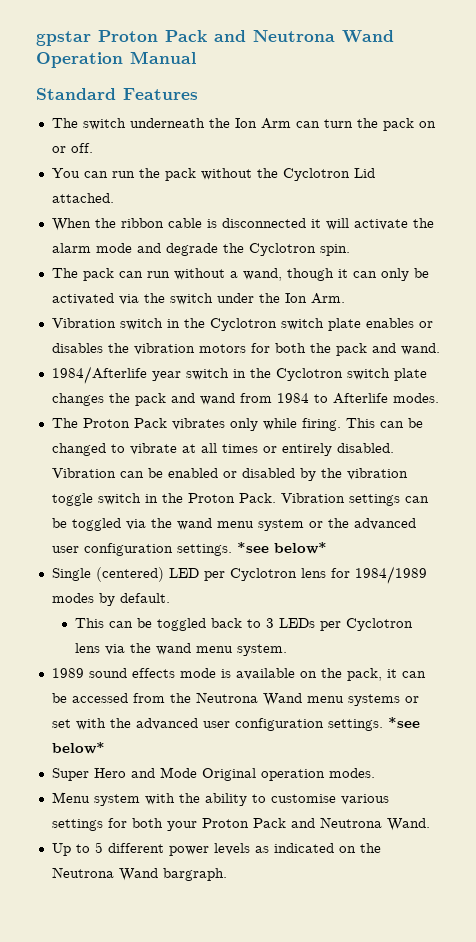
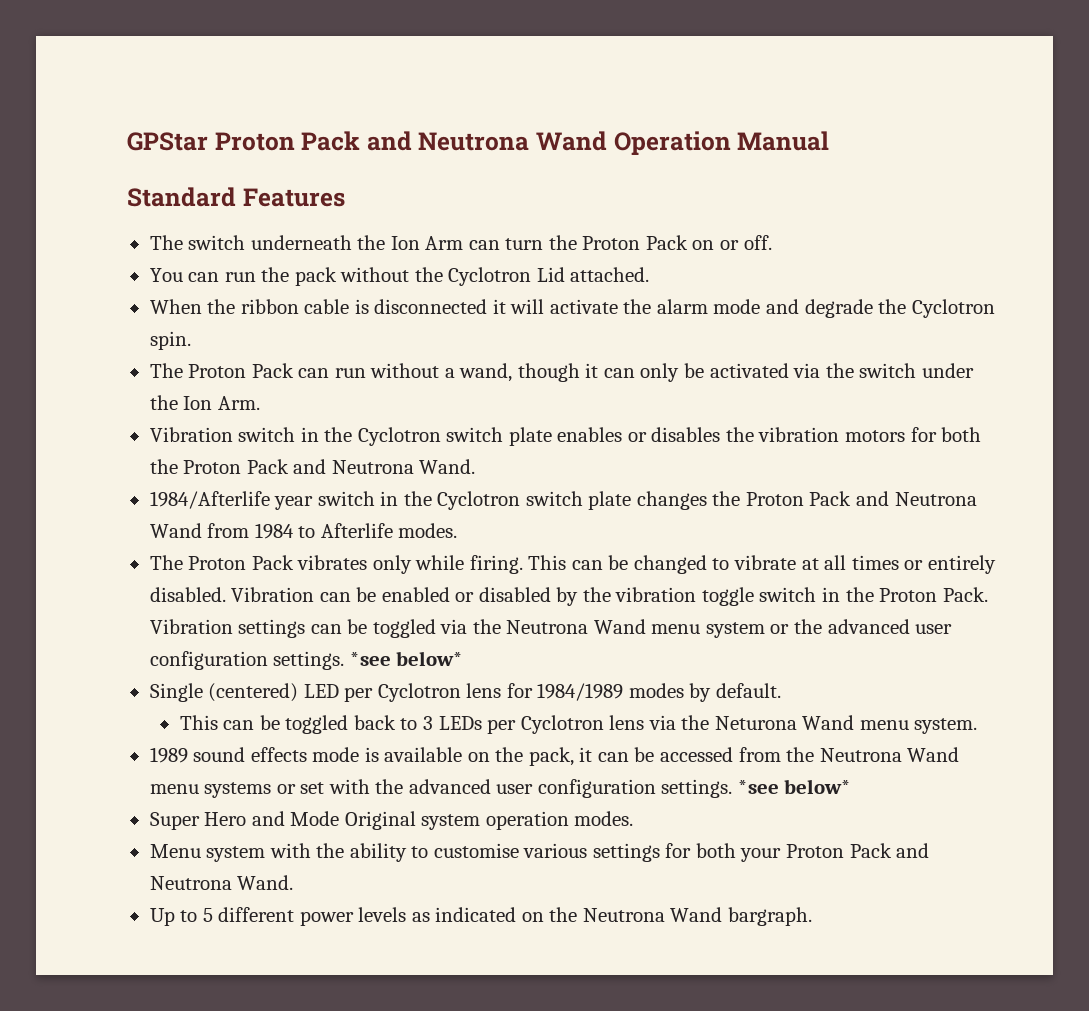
[36,31,91,46] gpstar -> [127,132,208,151] GPStar
[382,118,414,131] pack -> [582,235,688,250] Proton Pack
[82,268,114,281] pack -> [188,363,294,378] Proton Pack
[335,343,440,356] pack and wand. -> [183,459,476,474] Proton Pack and Neutrona Wand.
[134,393,235,406] pack and wand -> [745,491,977,506] [149,523,202,538] Proton Pack and Neutrona Wand
[176,518,212,530] wand -> [506,619,646,634] Neutrona Wand
[155,643,191,655] wand -> [714,715,855,730] Neturona Wand
(256, 774) none -> [421,814,481,830] system

